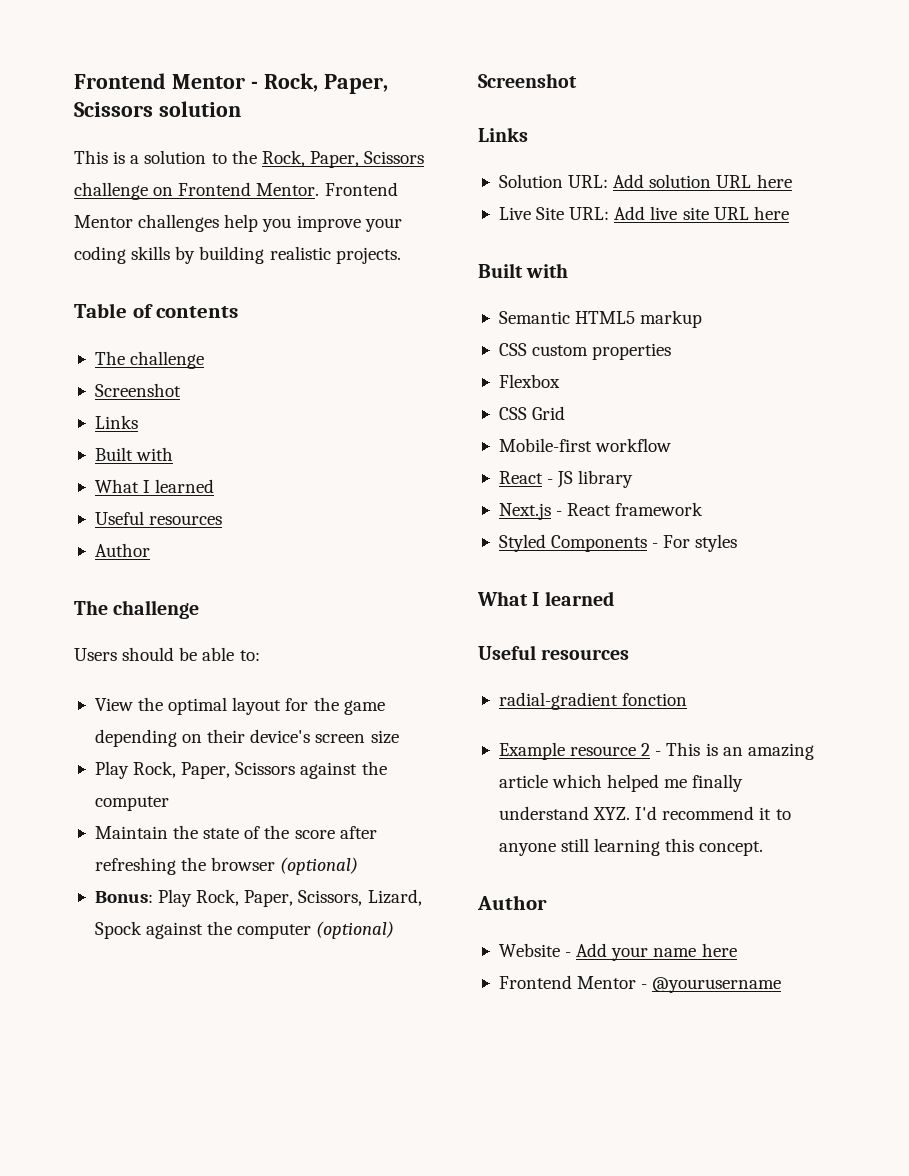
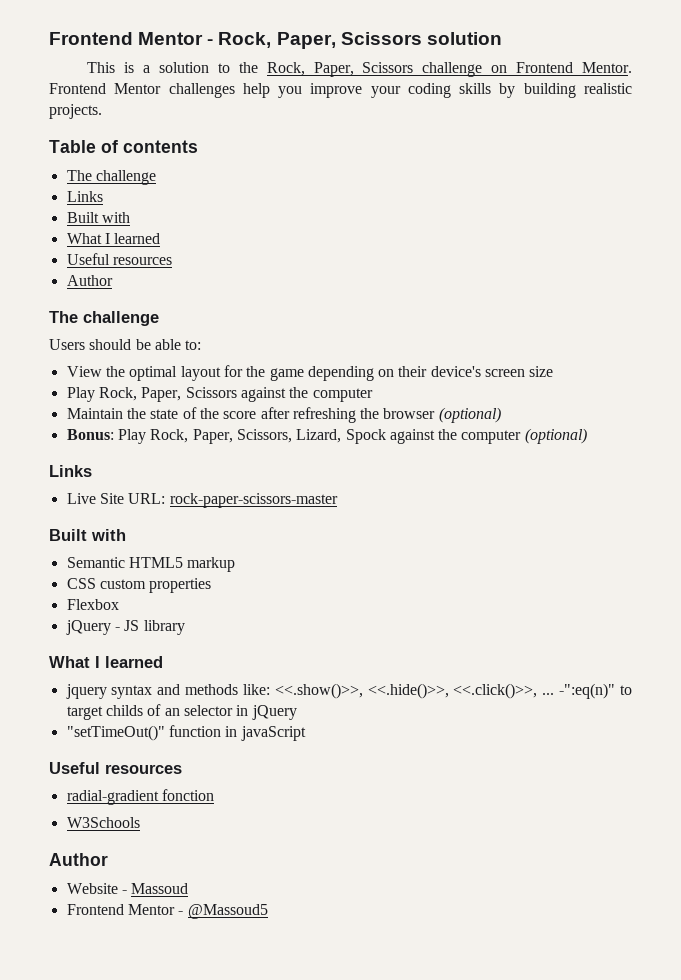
[94,383,181,397] // Screenshot -> (156, 177) none
[478,73,577,88] [478,127,528,142] [498,174,792,188] [498,206,789,220] // Screenshot // Links // Solution URL: Add solution URL here // Live Site URL: Add live site URL here -> [49,465,92,477] [66,493,338,508] // Links // Live Site URL: rock-paper-scissors-master
[498,406,566,420] [498,438,672,452] [498,470,634,488] [498,502,704,520] [498,534,738,552] [477,591,614,606] [478,645,630,660] [498,692,688,710] [498,742,814,760] [498,774,744,792] [498,806,791,820] [498,838,764,856] CSS Grid // Mobile-first workflow // React - JS library // Next.js - React framework // Styled Components - For styles // What I learned // Useful resources // radial-gradient fonction // Example resource 2 - This is an amazing article which helped me finally understand XYZ. I'd recommend it to anyone still learning this concept. -> [65,620,185,635] [49,656,163,668] [65,683,633,699] [66,704,297,720] [66,725,306,741] [49,762,182,774] [66,789,214,805] [66,817,140,828] jQuery - JS library // What I learned // jquery syntax and methods like: <<.show()>>, <<.hide()>>, <<.click()>>, ... -":eq(n)" to target childs of an selector in jQuery // "setTimeOut()" function in javaScript // Useful resources // radial-gradient fonction // W3Schools
[576,943,737,961] [498,975,782,993] Add your name here // Frontend Mentor - @yourusername -> [131,883,189,894] [66,904,268,919] Massoud // Frontend Mentor - @Massoud5

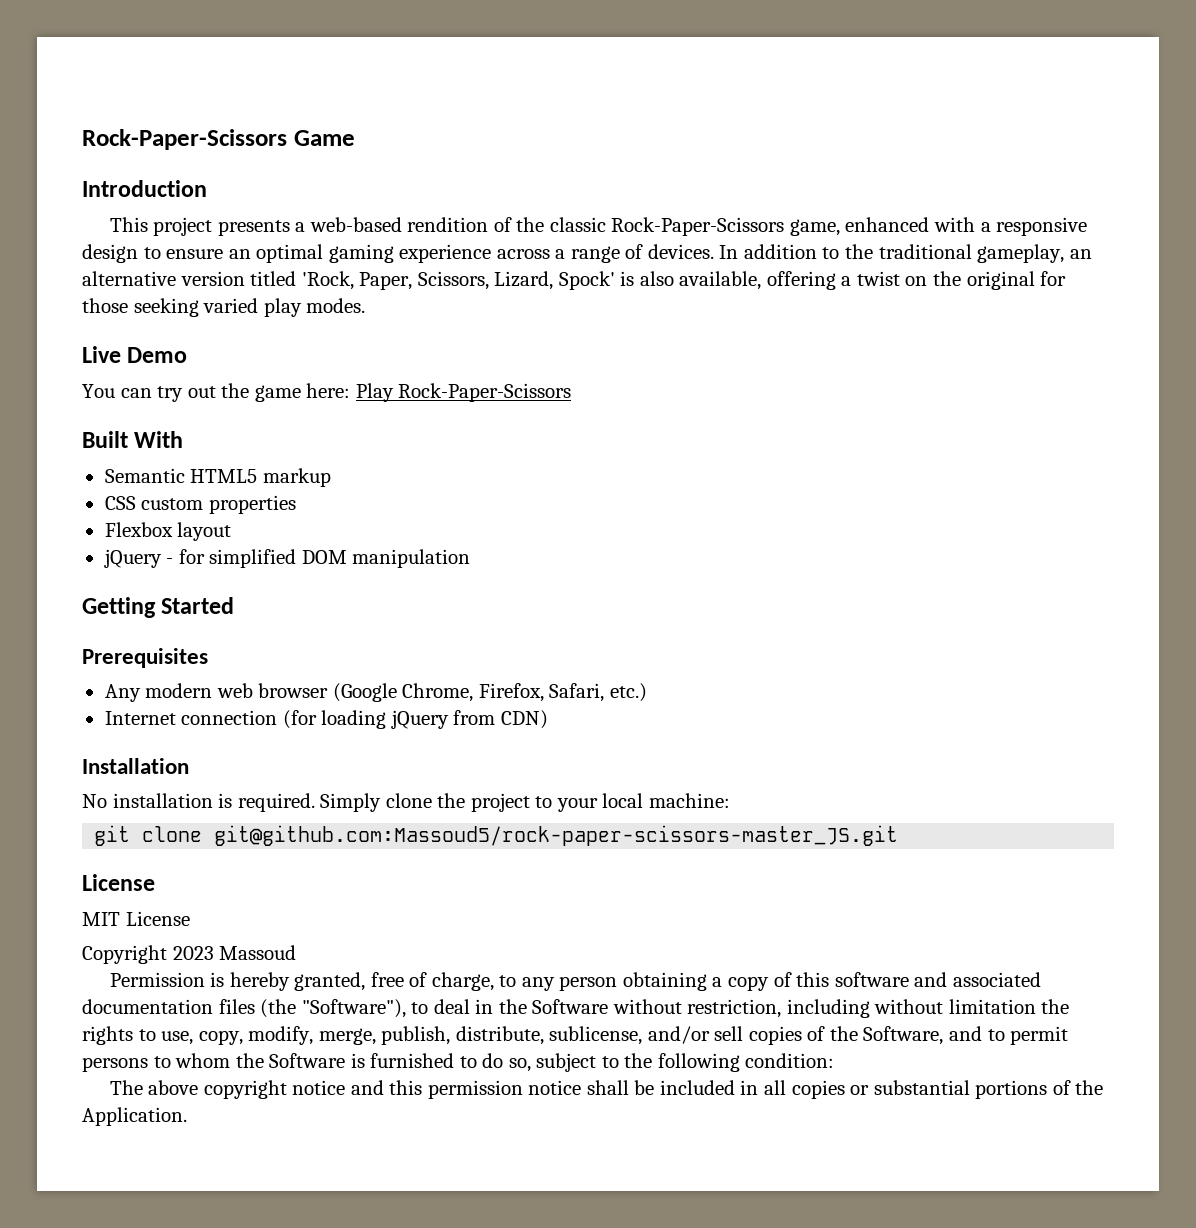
[49,32,502,49] [87,62,633,77] [49,83,632,98] [49,104,102,119] [49,140,198,153] [66,170,156,185] [66,191,103,202] [66,212,130,223] [66,233,161,244] [66,253,172,265] [66,275,113,286] [49,311,159,326] [49,339,202,350] [66,365,554,381] [66,387,373,402] [66,407,501,423] [66,428,587,444] [49,465,92,477] [66,493,338,508] [49,529,126,541] Frontend Mentor - Rock, Paper, Scissors solution // This is a solution to the Rock, Paper, Scissors challenge on Frontend Mentor. Frontend Mentor challenges help you improve your coding skills by building realistic projects. // Table of contents // The challenge // Links // Built with // What I learned // Useful resources // Author // The challenge // Users should be able to: // View the optimal layout for the game depending on their device's screen size // Play Rock, Paper, Scissors against the computer // Maintain the state of the score after refreshing the browser (optional) // Bonus: Play Rock, Paper, Scissors, Lizard, Spock against the computer (optional) // Links // Live Site URL: rock-paper-scissors-master // Built with -> [82,129,355,150] [82,180,207,197] [109,217,1088,236] [82,244,1092,263] [82,271,1067,290] [82,298,366,317] [82,346,188,363] [82,383,572,402] [82,431,184,448] Rock-Paper-Scissors Game // Introduction // This project presents a web-based rendition of the classic Rock-Paper-Scissors game, enhanced with a responsive design to ensure an optimal gaming experience across a range of devices. In addition to the traditional gameplay, an alternative version titled 'Rock, Paper, Scissors, Lizard, Spock' is also available, offering a twist on the original for those seeking varied play modes. // Live Demo // You can try out the game here: Play Rock-Paper-Scissors // Built With
(119, 604) none -> [177,522,232,541] layout
[124,620,185,635] [49,656,163,668] [65,683,633,699] [66,704,297,720] [66,725,306,741] [49,762,182,774] [66,789,214,805] [66,817,140,828] [49,853,108,866] [66,883,189,894] [66,904,268,919] JS library // What I learned // jquery syntax and methods like: <<.show()>>, <<.hide()>>, <<.click()>>, ... -":eq(n)" to target childs of an selector in jQuery // "setTimeOut()" function in javaScript // Useful resources // radial-gradient fonction // W3Schools // Author // Website - Massoud // Frontend Mentor - @Massoud5 -> [178,549,471,568] [82,597,235,618] [82,648,208,668] [104,683,647,702] [104,710,548,729] [82,758,189,774] [82,793,730,812] [94,825,899,846] [82,874,155,891] [82,911,190,926] [82,945,297,964] [109,972,1041,991] [82,999,1070,1018] [82,1026,1069,1045] [82,1053,835,1072] [109,1080,1104,1099] [82,1107,187,1126] for simplified DOM manipulation // Getting Started // Prerequisites // Any modern web browser (Google Chrome, Firefox, Safari, etc.) // Internet connection (for loading jQuery from CDN) // Installation // No installation is required. Simply clone the project to your local machine: // git clone git@github.com:Massoud5/rock-paper-scissors-master_JS.git // License // MIT License // Copyright 2023 Massoud // Permission is hereby granted, free of charge, to any person obtaining a copy of this software and associated documentation files (the "Software"), to deal in the Software without restriction, including without limitation the rights to use, copy, modify, merge, publish, distribute, sublicense, and/or sell copies of the Software, and to permit persons to whom the Software is furnished to do so, subject to the following condition: // The above copyright notice and this permission notice shall be included in all copies or substantial portions of the Application.

